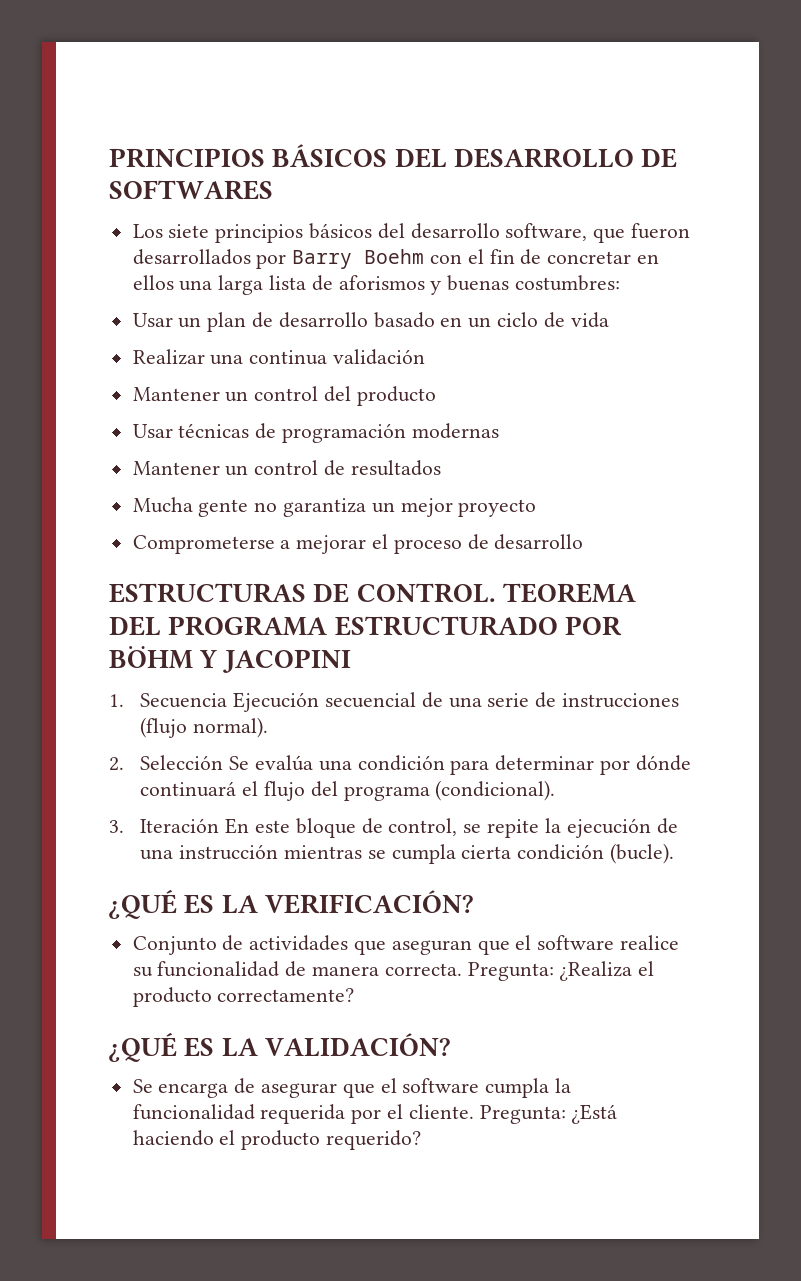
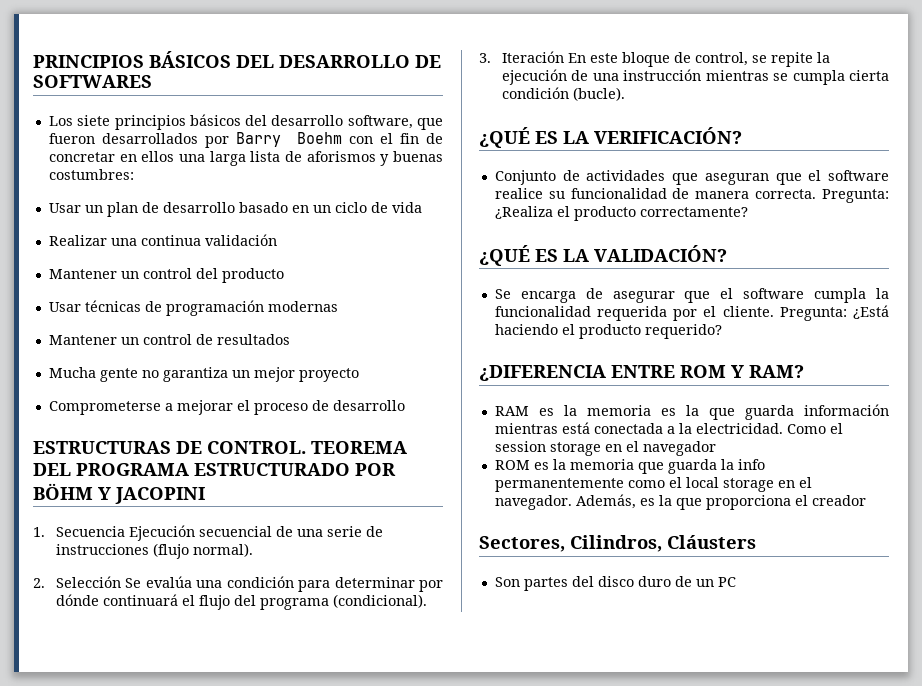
(422, 1140) none -> [479,365,804,381] [494,404,889,420] [494,422,843,434] [494,441,716,456] [494,459,765,474] [494,477,812,492] [494,494,866,510] [479,535,756,552] [494,576,736,591] // ¿DIFERENCIA ENTRE ROM Y RAM? // RAM es la memoria es la que guarda información mientras está conectada a la electricidad. Como el session storage en el navegador // ROM es la memoria que guarda la info permanentemente como el local storage en el navegador. Además, es la que proporciona el creador // Sectores, Cilindros, Cláusters // Son partes del disco duro de un PC

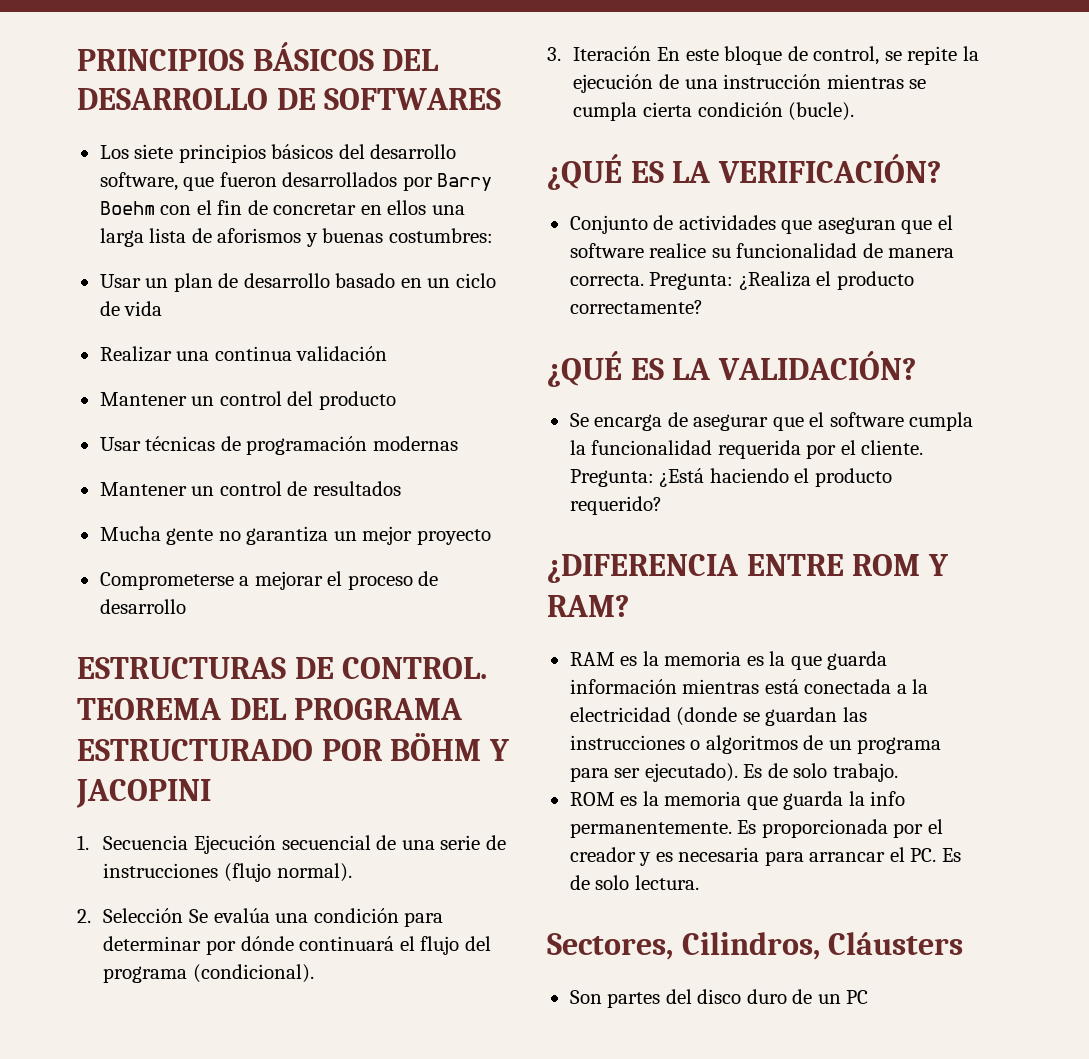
[695,423,843,434] [494,441,716,456] electricidad. Como el session storage en el navegador -> [569,707,867,726] [569,735,942,754] [569,763,898,782] electricidad (donde se guardan las instrucciones o algoritmos de un programa para ser ejecutado). Es de solo trabajo.
[494,477,812,492] [494,494,866,510] permanentemente como el local storage en el navegador. Además, es la que proporciona el creador -> [569,819,943,838] [569,847,961,866] [569,875,699,890] permanentemente. Es proporcionada por el creador y es necesaria para arrancar el PC. Es de solo lectura.

